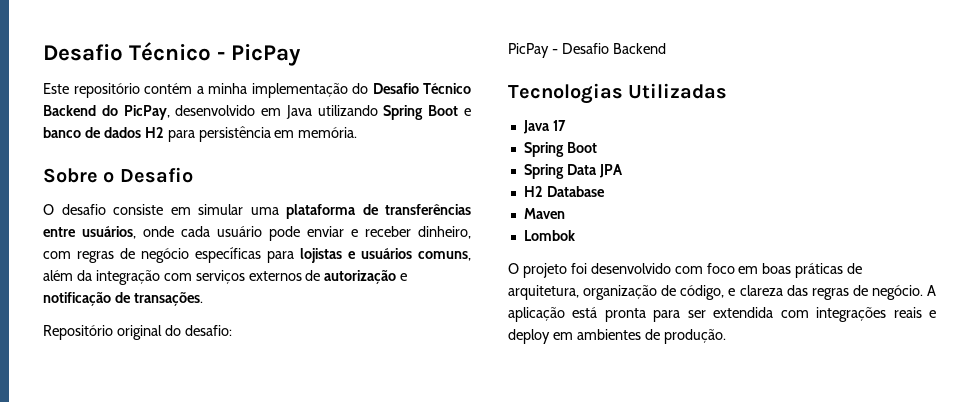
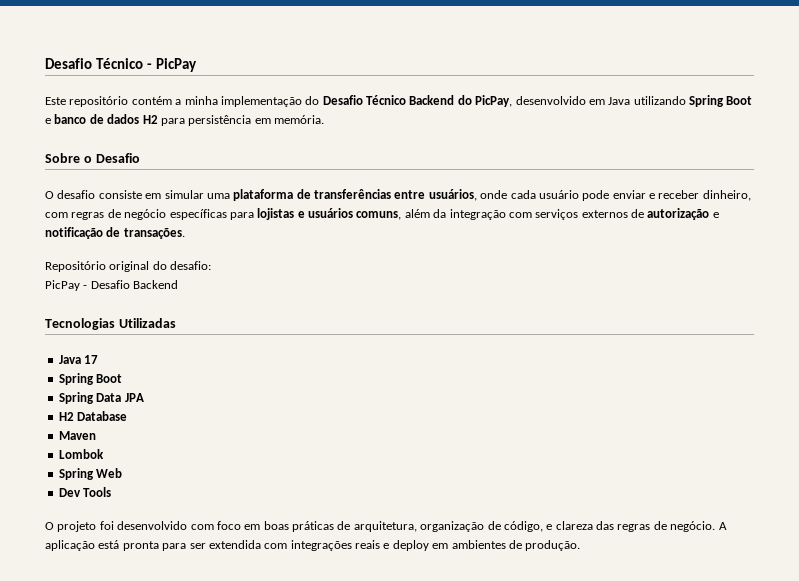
(575, 235) none -> [58,468,123,480] [58,487,112,497] // Spring Web // Dev Tools

